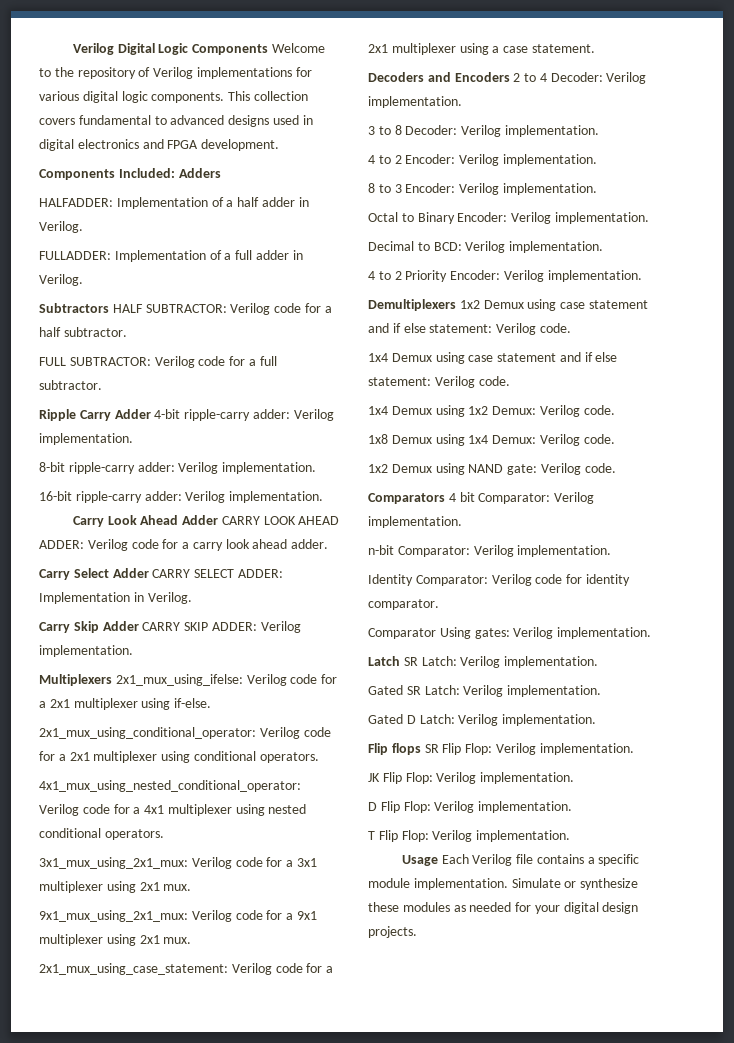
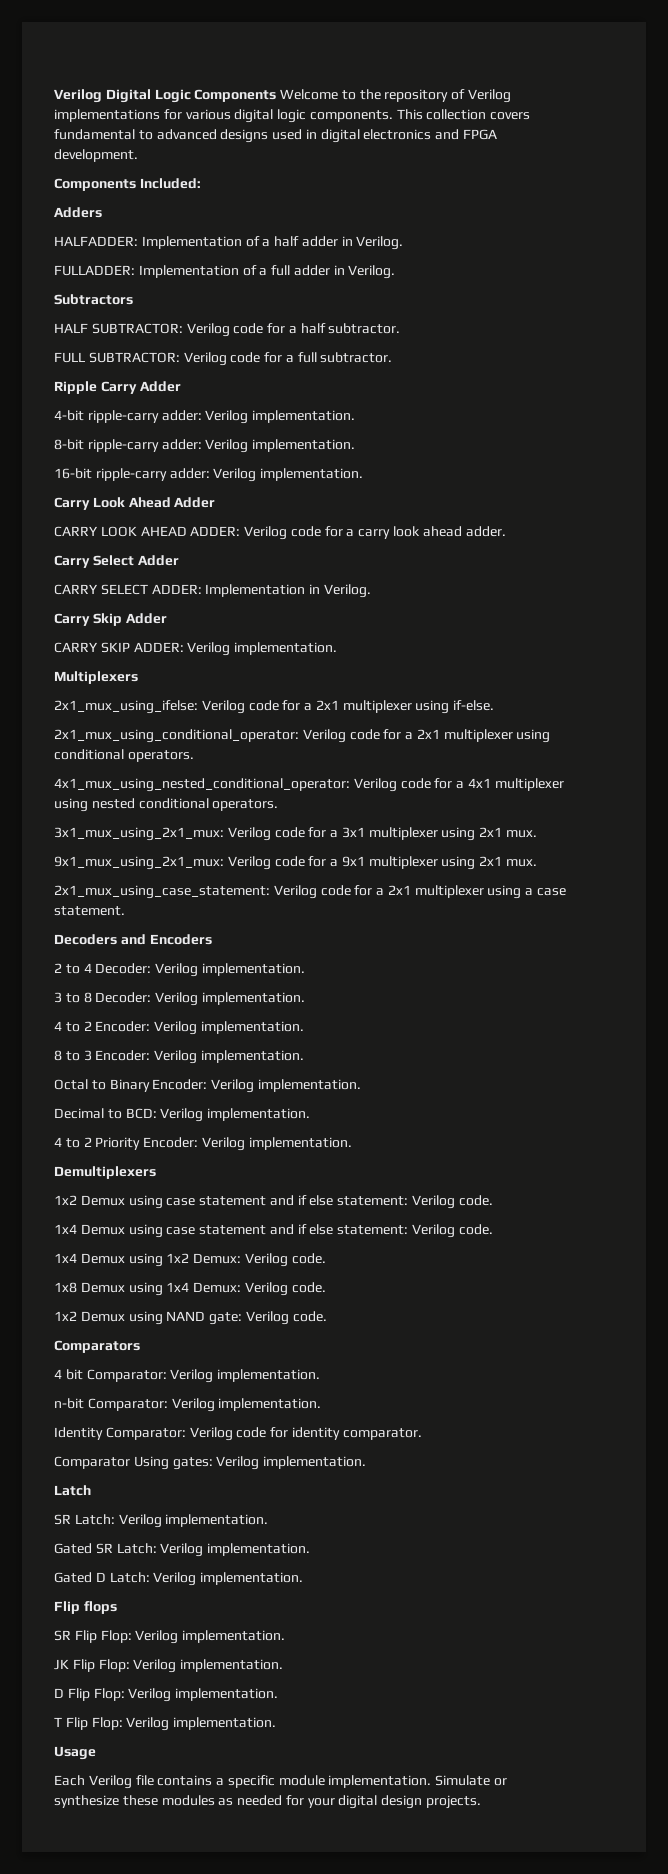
(175, 173) none -> (201, 183) //
(109, 308) none -> (133, 299) //
(151, 414) none -> (181, 386) //
(219, 520) none -> (216, 502) //
(149, 573) none -> (179, 560) //
(139, 626) none -> (167, 618) //
(112, 680) none -> (138, 677) //
(510, 77) none -> (212, 939) //
(456, 305) none -> (156, 1172) //
(445, 498) none -> (140, 1346) //
(400, 661) none -> (91, 1490) //
(421, 749) none -> (117, 1607) //
(438, 860) none -> (96, 1753) //

